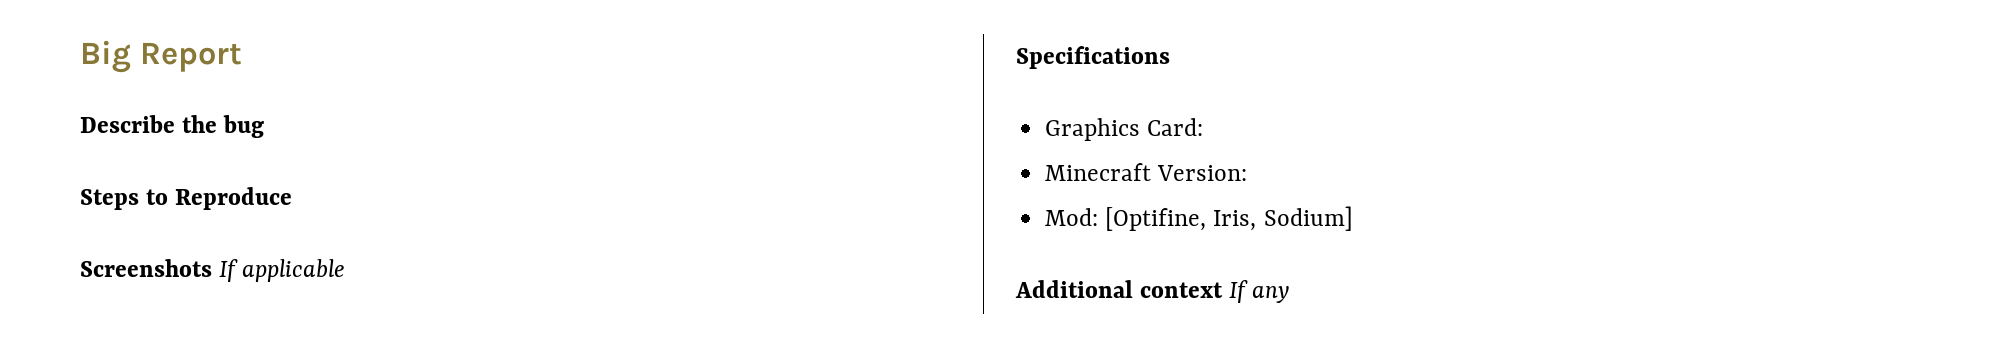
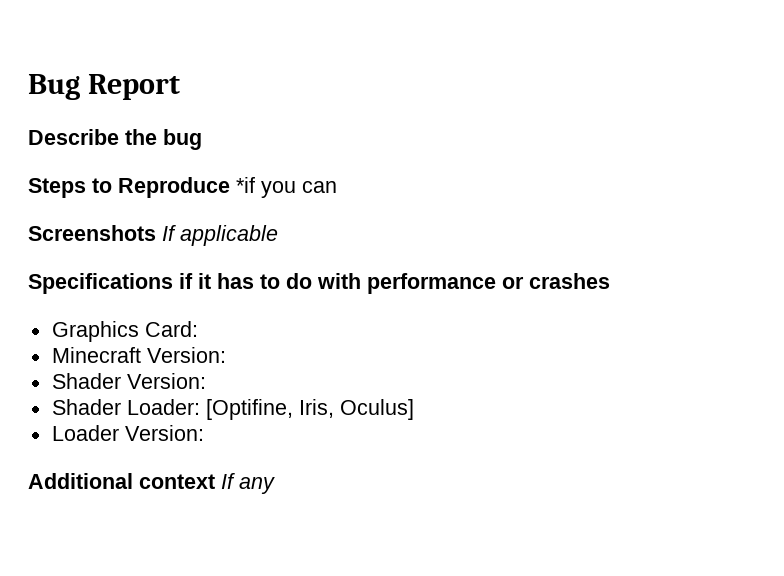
[80,40,131,73] Big -> [28,74,80,100] Bug
(293, 198) none -> [236,177,337,198] *if you can
[1045,118,1204,141] [1045,163,1248,181] [1045,206,1353,231] // Graphics Card: // Minecraft Version: // Mod: [Optifine, Iris, Sodium] -> [179,273,610,294] [51,321,198,342] [51,347,226,363] [51,373,206,389] [51,399,414,420] [51,425,204,441] if it has to do with performance or crashes // Graphics Card: // Minecraft Version: // Shader Version: // Shader Loader: [Optifine, Iris, Oculus] // Loader Version:

